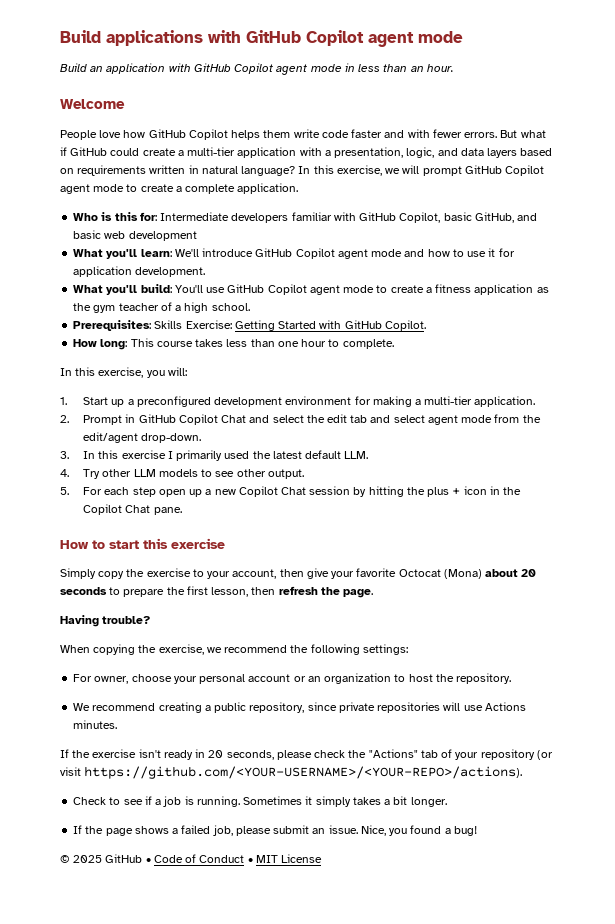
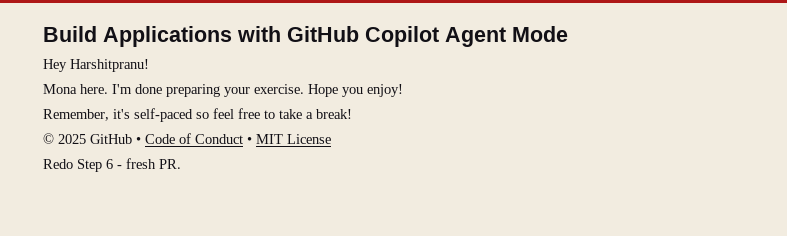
[60,30,463,47] [60,63,454,75] [60,99,125,109] [60,129,546,140] [60,147,553,158] [60,165,545,176] [60,183,299,194] [73,212,538,223] [73,230,197,241] [73,248,515,259] [73,266,206,277] [73,284,549,295] [73,302,250,313] [73,320,426,331] [73,338,394,350] [60,367,187,378] [60,396,536,407] [60,414,541,425] [83,432,202,443] [60,450,369,461] [60,469,304,479] [60,486,522,497] [83,504,182,515] [60,538,225,549] [60,568,537,579] [60,586,374,598] [60,615,151,627] [60,644,408,655] [73,673,512,684] [73,702,526,713] [73,720,118,729] [60,749,553,760] [60,766,523,779] [73,796,447,807] [73,825,477,836] Build applications with GitHub Copilot agent mode // Build an application with GitHub Copilot agent mode in less than an hour. // Welcome // People love how GitHub Copilot helps them write code faster and with fewer errors. But what if GitHub could create a multi-tier application with a presentation, logic, and data layers based on requirements written in natural language? In this exercise, we will prompt GitHub Copilot agent mode to create a complete application. // Who is this for: Intermediate developers familiar with GitHub Copilot, basic GitHub, and basic web development // What you'll learn: We'll introduce GitHub Copilot agent mode and how to use it for application development. // What you'll build: You'll use GitHub Copilot agent mode to create a fitness application as the gym teacher of a high school. // Prerequisites: Skills Exercise: Getting Started with GitHub Copilot. // How long: This course takes less than one hour to complete. // In this exercise, you will: // 1. Start up a preconfigured development environment for making a multi-tier application. // 2. Prompt in GitHub Copilot Chat and select the edit tab and select agent mode from the edit/agent drop-down. // 3. In this exercise I primarily used the latest default LLM. // 4. Try other LLM models to see other output. // 5. For each step open up a new Copilot Chat session by hitting the plus + icon in the Copilot Chat pane. // How to start this exercise // Simply copy the exercise to your account, then give your favorite Octocat (Mona) about 20 seconds to prepare the first lesson, then refresh the page. // Having trouble? // When copying the exercise, we recommend the following settings: // For owner, choose your personal account or an organization to host the repository. // We recommend creating a public repository, since private repositories will use Actions minutes. // If the exercise isn't ready in 20 seconds, please check the "Actions" tab of your repository (or visit https://github.com/<YOUR-USERNAME>/<YOUR-REPO>/actions). // Check to see if a job is running. Sometimes it simply takes a bit longer. // If the page shows a failed job, please submit an issue. Nice, you found a bug! -> [43,26,568,47] [43,59,149,72] [43,84,403,97] [43,108,352,122] Build Applications with GitHub Copilot Agent Mode // Hey Harshitpranu! // Mona here. I'm done preparing your exercise. Hope you enjoy! // Remember, it's self-paced so feel free to take a break!
(323, 858) none -> [43,158,181,172] // Redo Step 6 - fresh PR.

